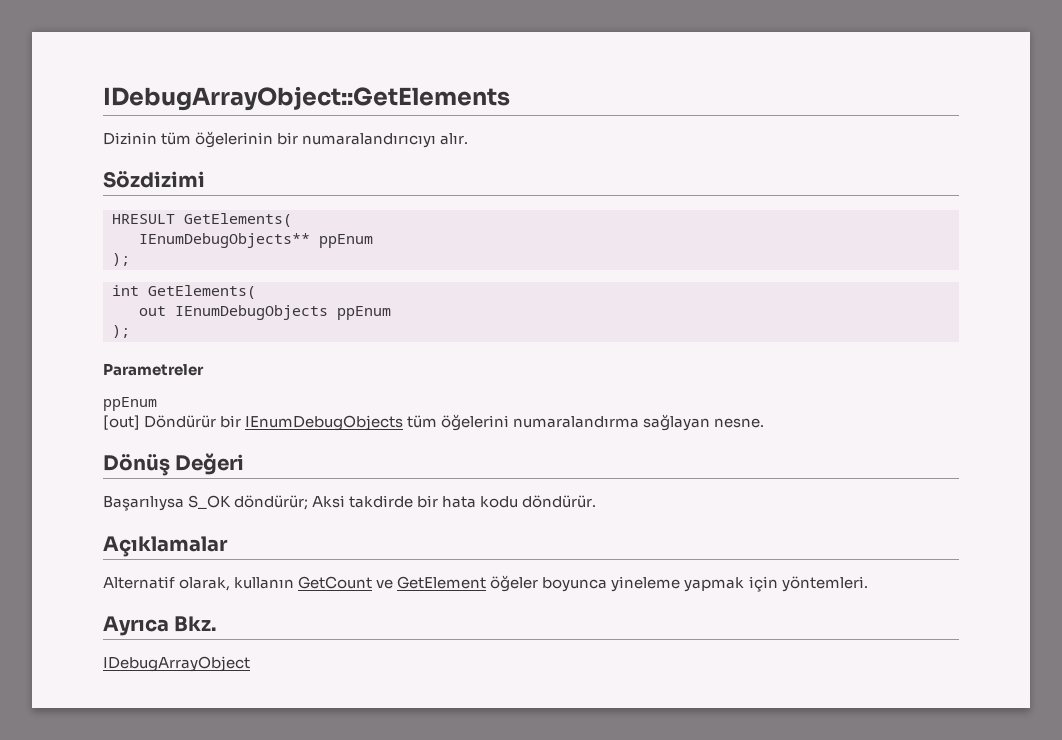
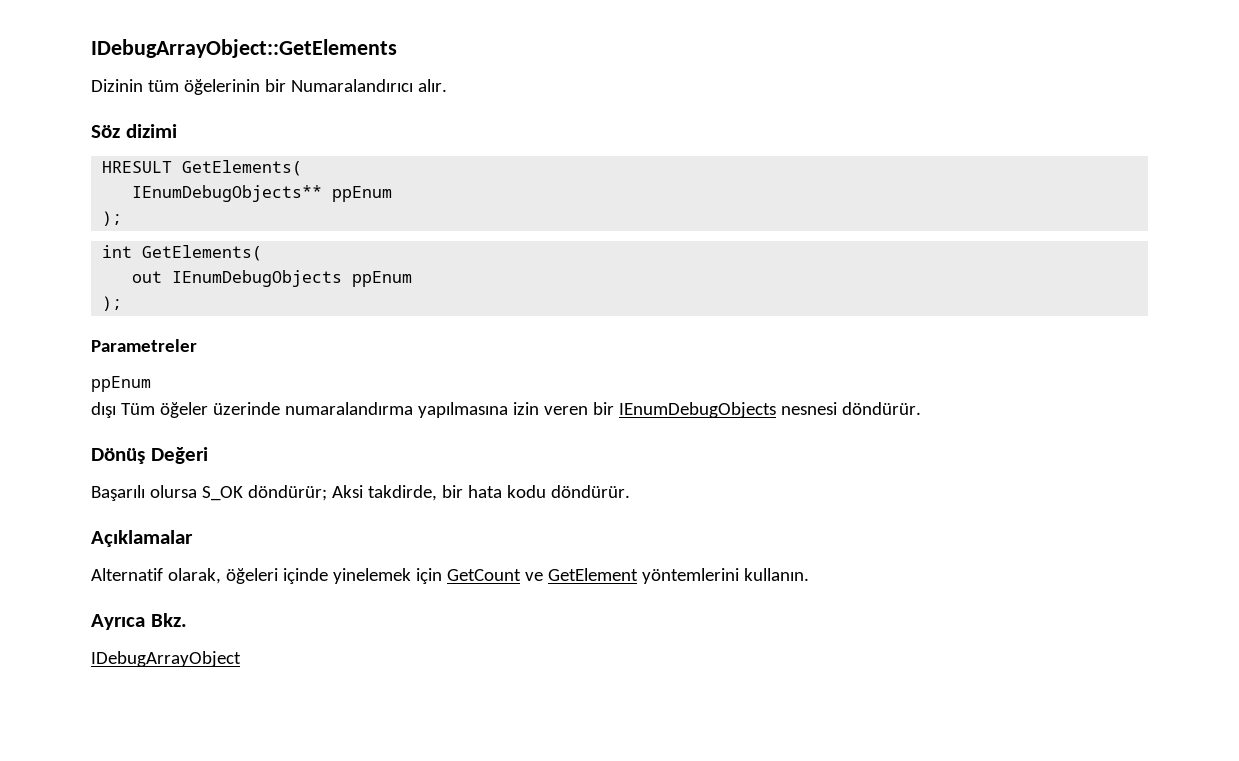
[302,133,437,148] numaralandırıcıyı -> [290,79,413,92] Numaralandırıcı
[103,171,205,188] Sözdizimi -> [91,124,177,138] Söz dizimi
[103,414,765,431] [out] Döndürür bir IEnumDebugObjects tüm öğelerini numaralandırma sağlayan nesne. -> [91,402,921,418] dışı Tüm öğeler üzerinde numaralandırma yapılmasına izin veren bir IEnumDebugObjects nesnesi döndürür.
[103,496,184,511] Başarılıysa -> [91,485,197,501] Başarılı olursa
[349,495,414,508] takdirde -> [367,485,437,501] takdirde,
[234,575,868,592] kullanın GetCount ve GetElement öğeler boyunca yineleme yapmak için yöntemleri. -> [225,568,809,584] öğeleri içinde yinelemek için GetCount ve GetElement yöntemlerini kullanın.

